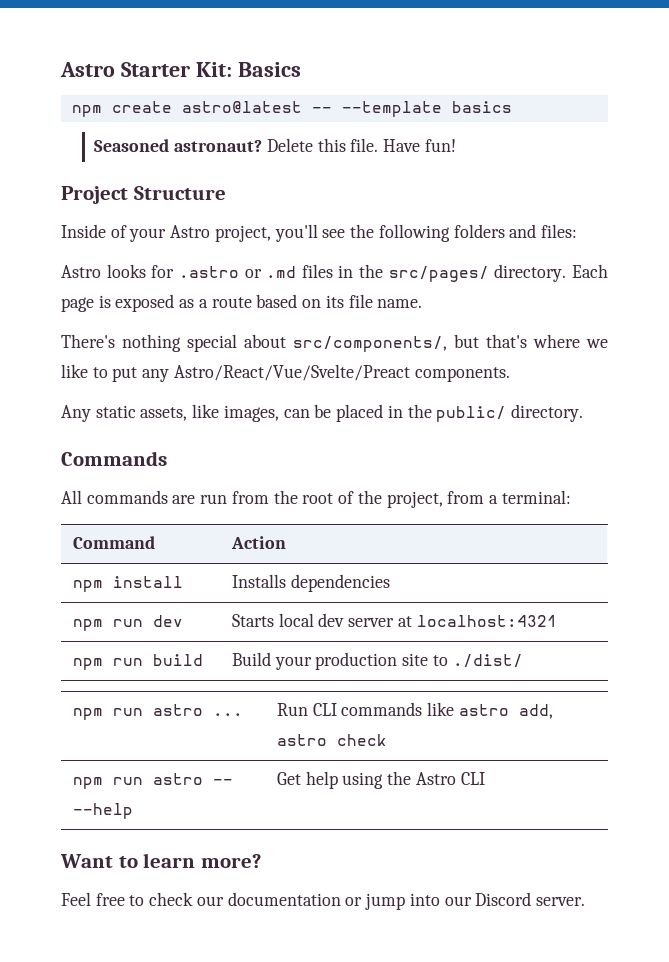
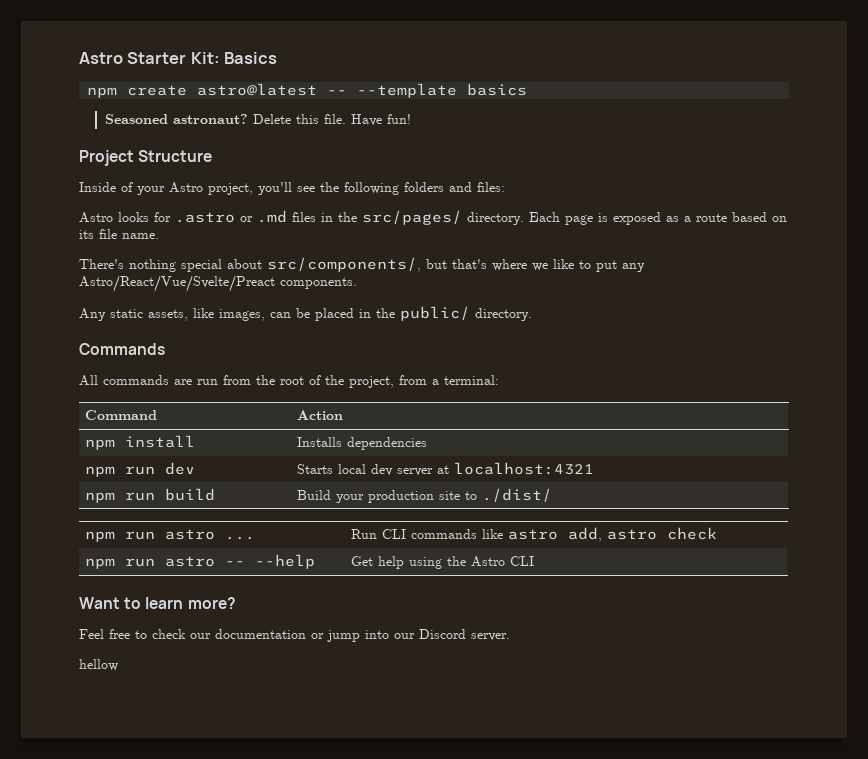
(585, 901) none -> [79,659,118,671] // hellow

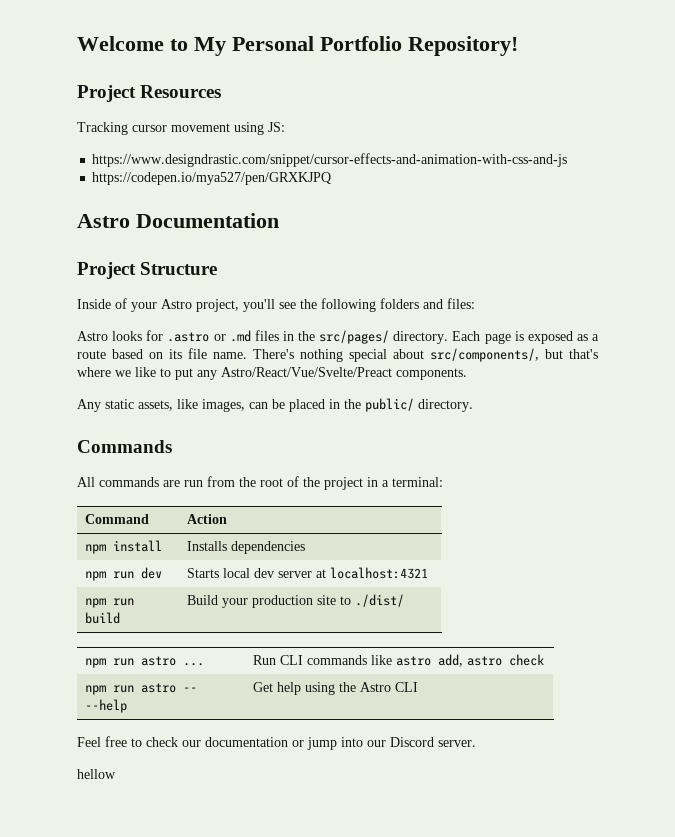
[79,52,278,64] [87,83,528,98] [104,114,411,126] Astro Starter Kit: Basics // npm create astro@latest -- --template basics // Seasoned astronaut? Delete this file. Have fun! -> [77,36,518,56] [77,85,222,102] [77,122,285,135] [92,153,568,167] [92,172,332,185] [77,213,279,228] Welcome to My Personal Portfolio Repository! // Project Resources // Tracking cursor movement using JS: // https://www.designdrastic.com/snippet/cursor-effects-and-animation-with-css-and-js // https://codepen.io/mya527/pen/GRXKJPQ // Astro Documentation
(159, 236) // -> (247, 355) none
[349,375,427,388] project, from -> [324,477,378,490] project in
[79,597,236,609] // Want to learn more? -> (418, 687) none

